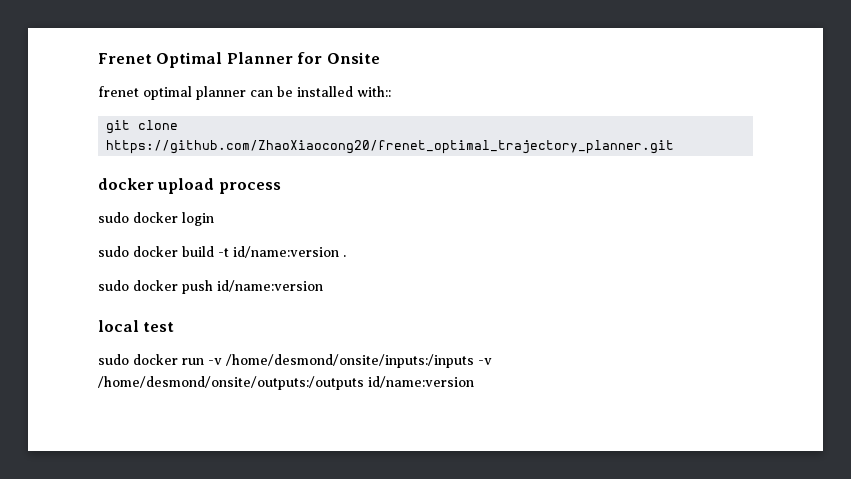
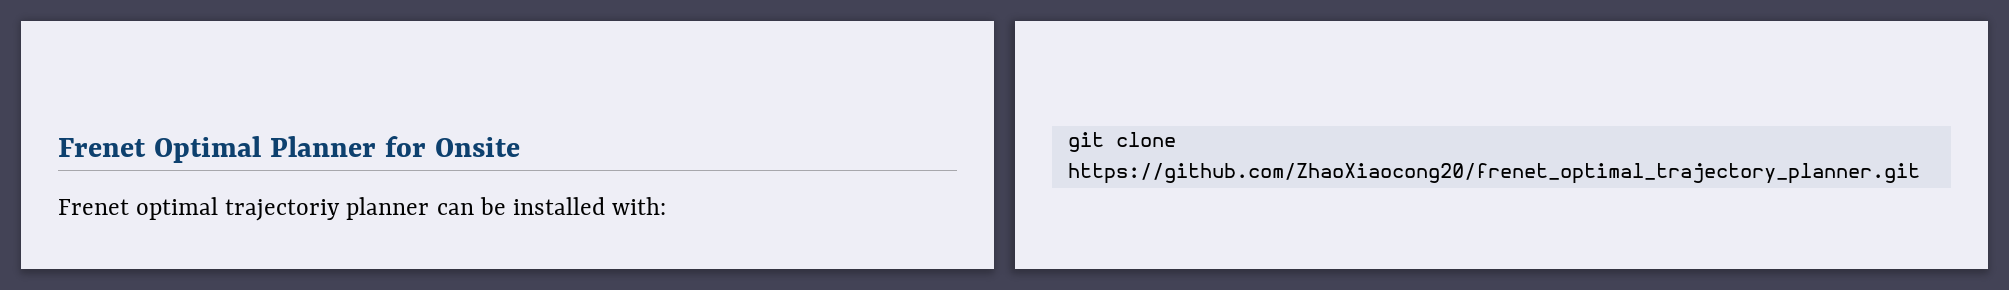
[98,86,192,100] frenet optimal -> [58,197,341,221] Frenet optimal trajectoriy
[357,86,391,97] with:: -> [612,197,667,215] with:
[98,178,281,194] [98,212,214,226] [98,246,346,258] [98,280,323,294] [98,320,175,332] [98,354,492,368] [98,376,474,390] // docker upload process // sudo docker login // sudo docker build -t id/name:version . // sudo docker push id/name:version // local test // sudo docker run -v /home/desmond/onsite/inputs:/inputs -v /home/desmond/onsite/outputs:/outputs id/name:version -> (1920, 173) none

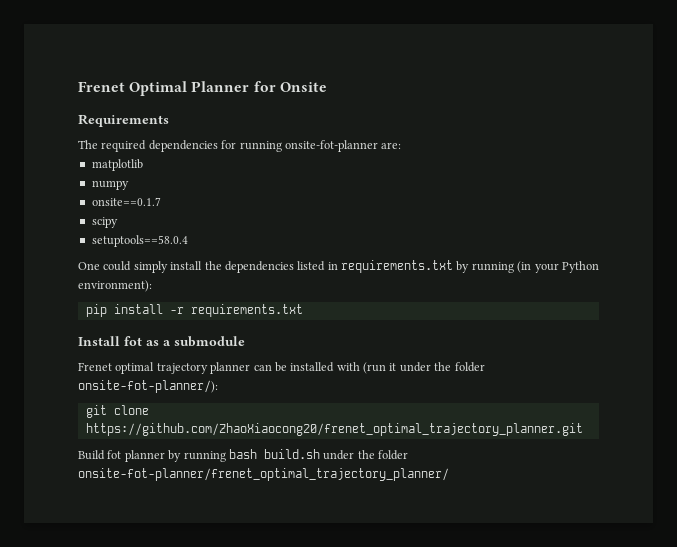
(520, 147) none -> [78,114,169,127] [78,140,402,152] [91,159,143,171] [91,180,129,190] [91,197,161,206] [91,217,118,228] [91,235,188,247] [78,260,599,273] [78,280,152,292] [85,304,303,317] [78,336,245,347] // Requirements // The required dependencies for running onsite-fot-planner are: // matplotlib // numpy // onsite==0.1.7 // scipy // setuptools==58.0.4 // One could simply install the dependencies listed in requirements.txt by running (in your Python environment): // pip install -r requirements.txt // Install fot as a submodule
[225,199,341,221] trajectoriy -> [156,363,208,374] trajectory
[612,197,667,215] [1067,132,1176,152] [1067,163,1920,184] with: // git clone https://github.com/ZhaoXiaocong20/frenet_optimal_trajectory_planner.git -> [336,362,485,374] [78,380,218,393] [85,405,149,418] [85,423,583,436] [78,449,408,462] [78,468,449,481] with (run it under the folder onsite-fot-planner/): // git clone https://github.com/ZhaoXiaocong20/frenet_optimal_trajectory_planner.git // Build fot planner by running bash build.sh under the folder onsite-fot-planner/frenet_optimal_trajectory_planner/

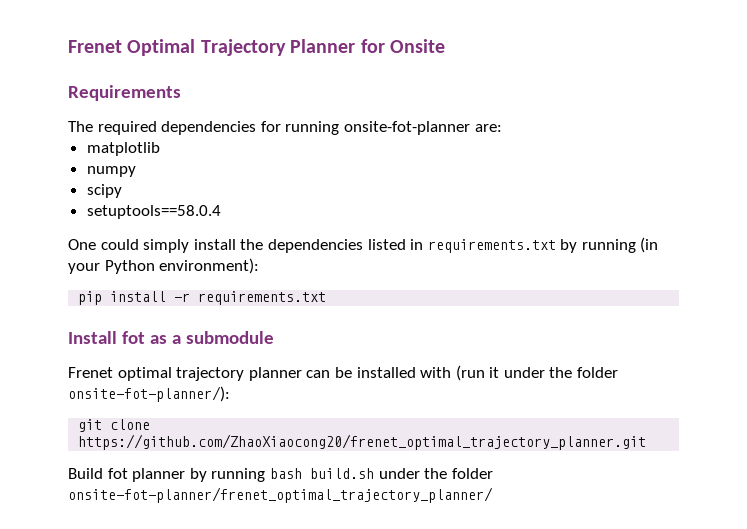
(188, 88) none -> [200,39,286,56] Trajectory
[91,197,161,206] // onsite==0.1.7 -> (136, 171) none

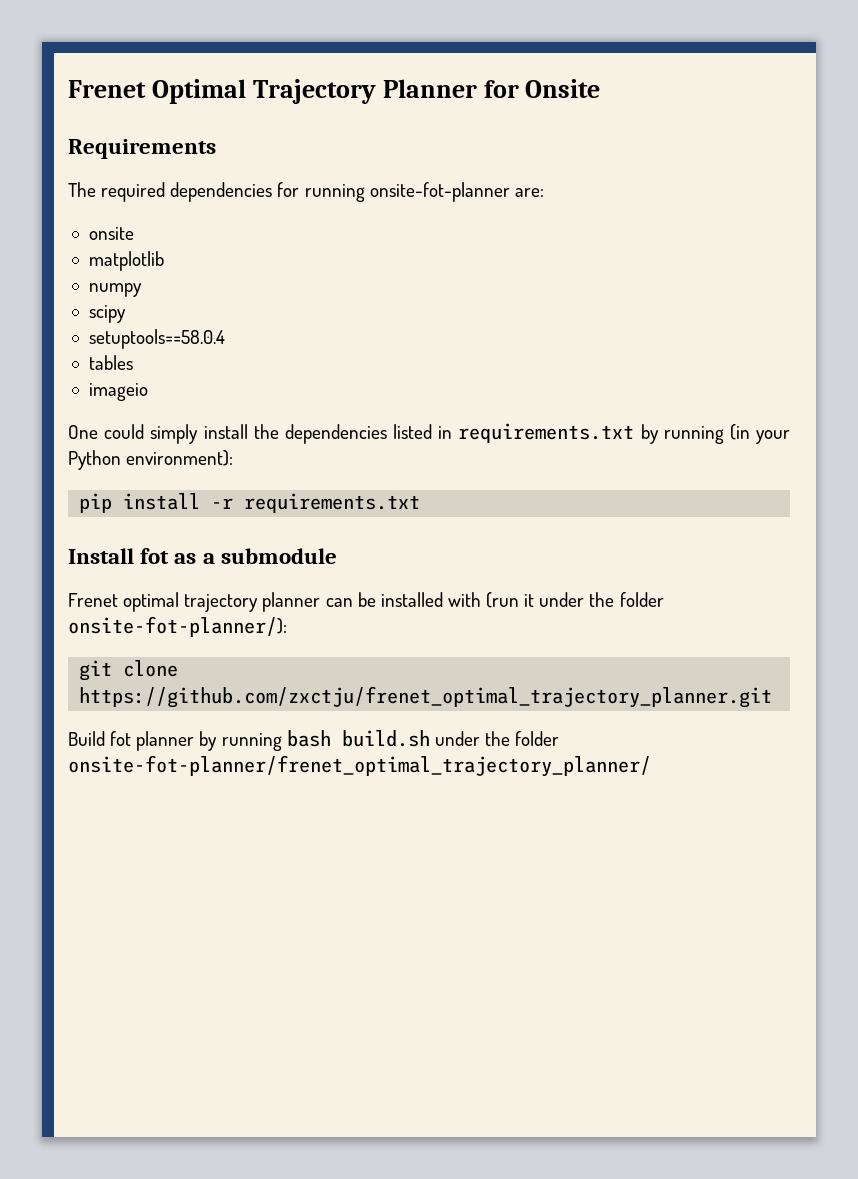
(502, 128) none -> [88,227,134,240] // onsite
(221, 212) none -> [88,355,133,370] [88,383,148,401] // tables // imageio
[78,434,647,450] https://github.com/ZhaoXiaocong20/frenet_optimal_trajectory_planner.git -> [79,686,773,708] https://github.com/zxctju/frenet_optimal_trajectory_planner.git

